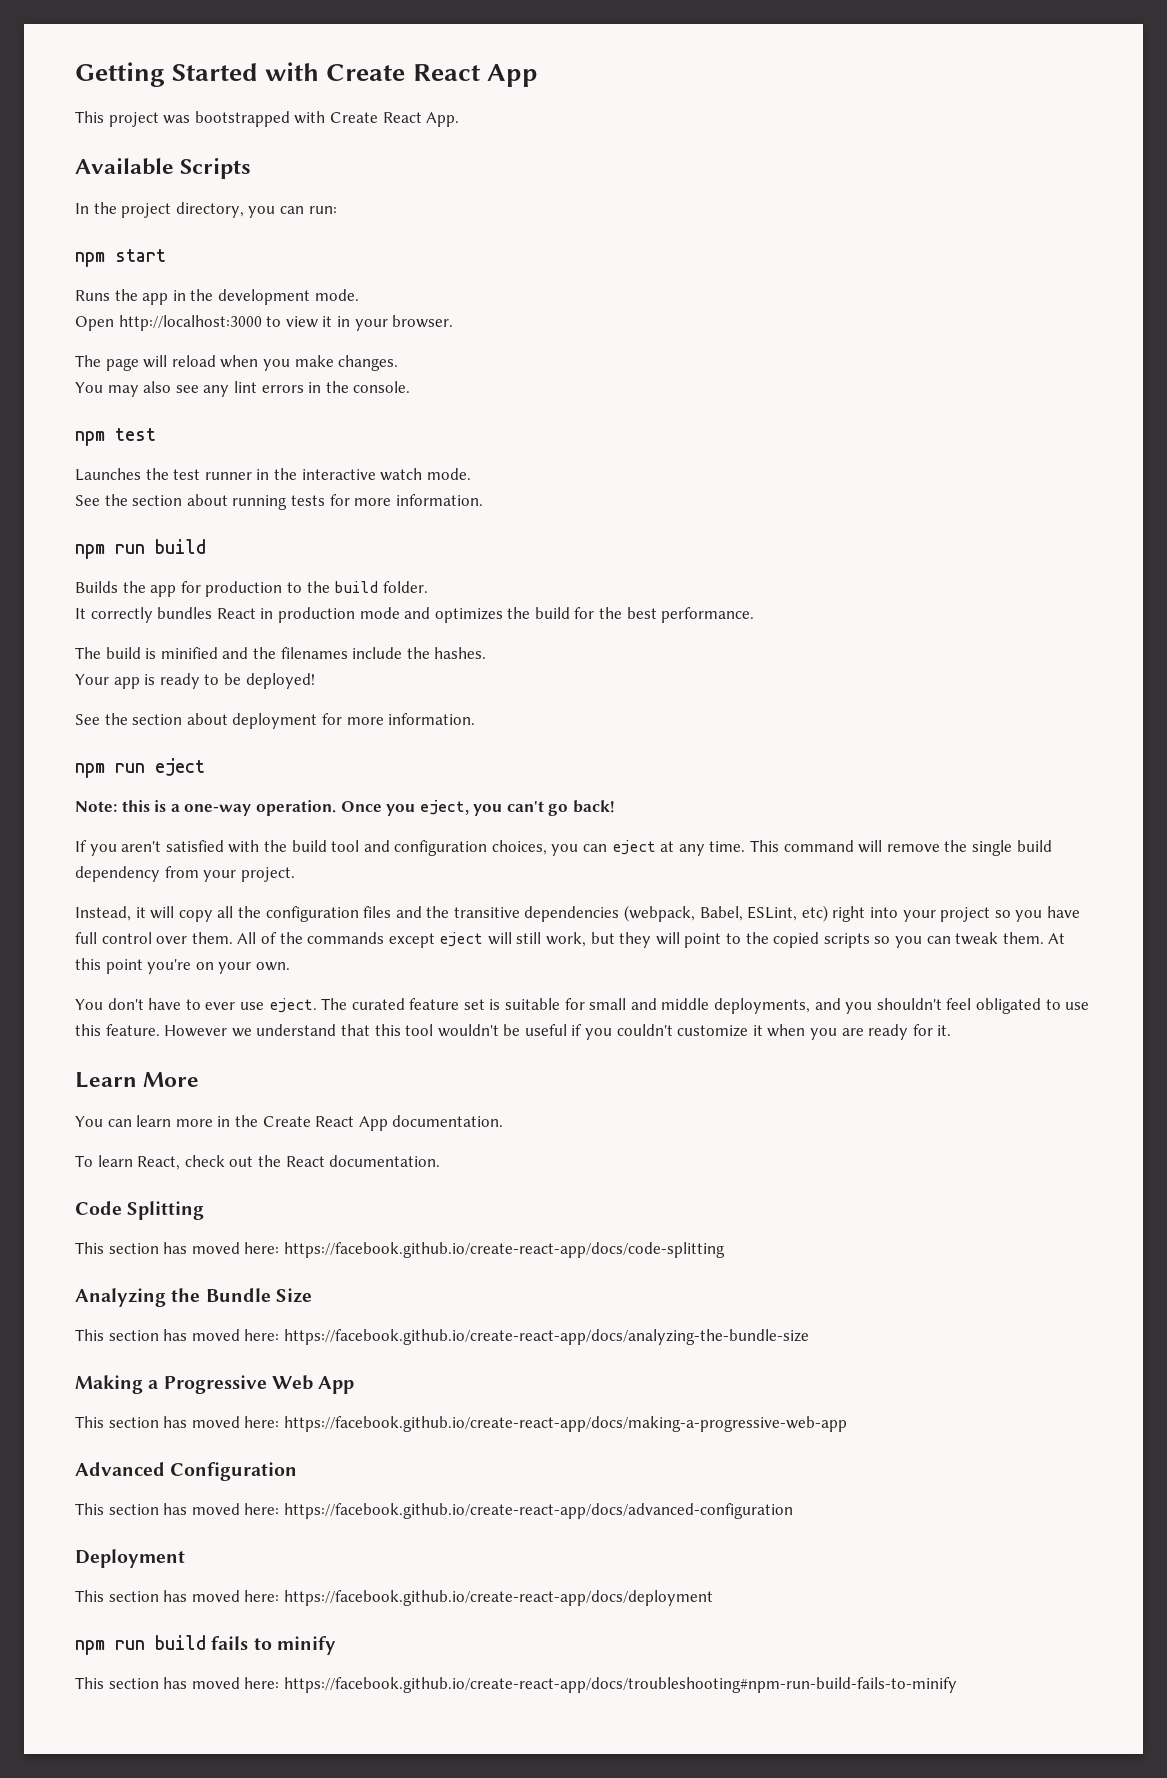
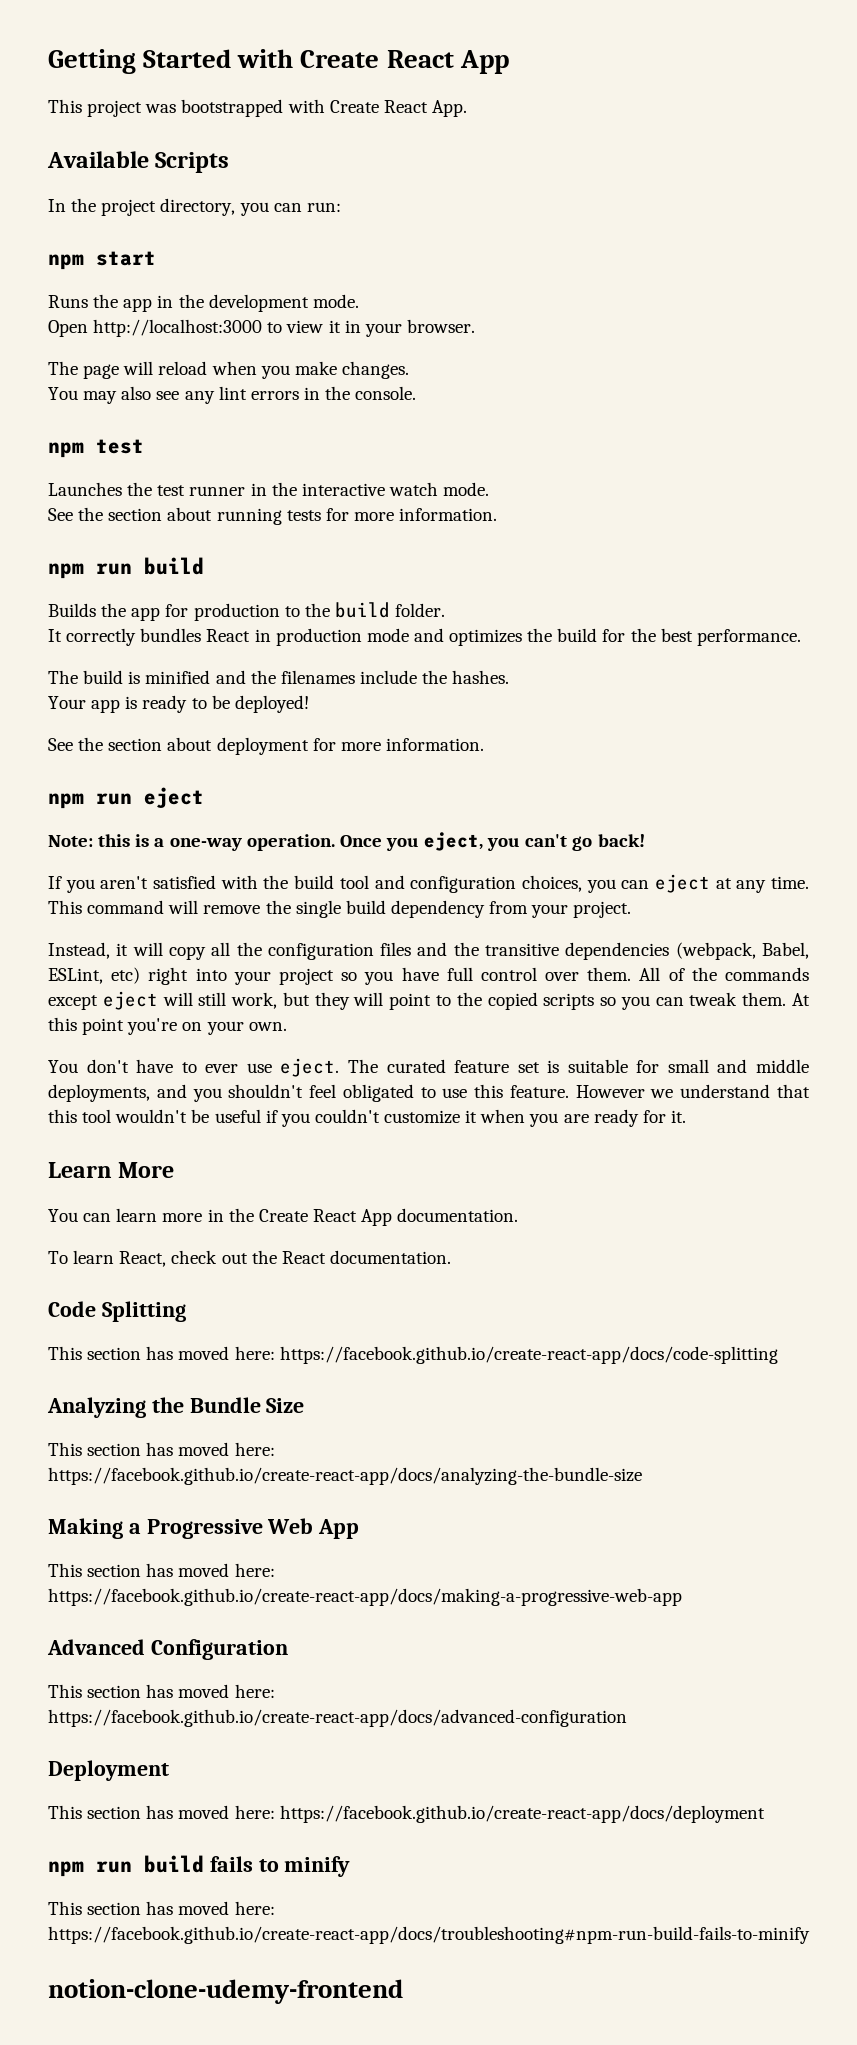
(957, 1685) none -> [48,1979,403,2004] // notion-clone-udemy-frontend

